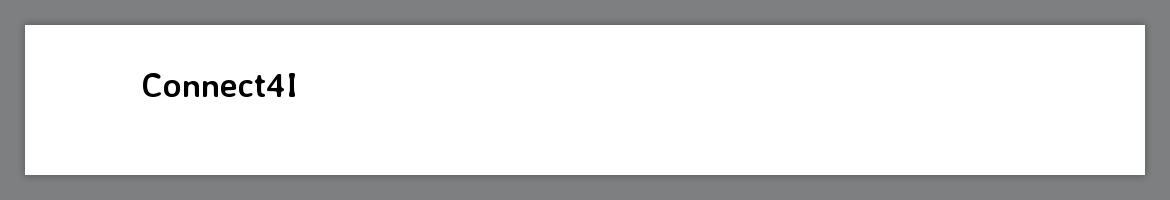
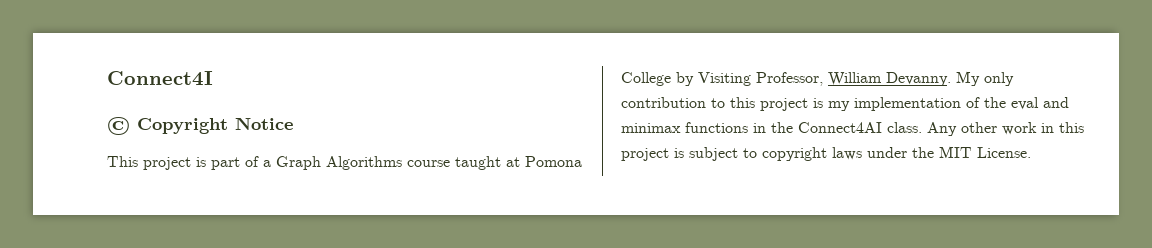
(298, 85) none -> [107,117,293,135] [107,156,582,170] [621,71,1014,86] [621,97,1069,111] [621,122,1084,136] [621,146,1031,161] // © Copyright Notice // This project is part of a Graph Algorithms course taught at Pomona College by Visiting Professor, William Devanny. My only contribution to this project is my implementation of the eval and minimax functions in the Connect4AI class. Any other work in this project is subject to copyright laws under the MIT License.

